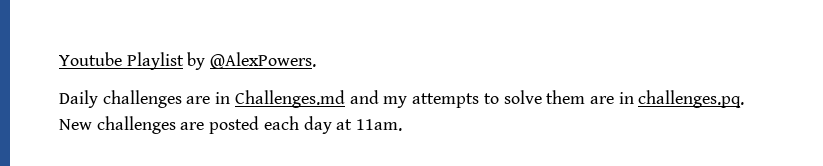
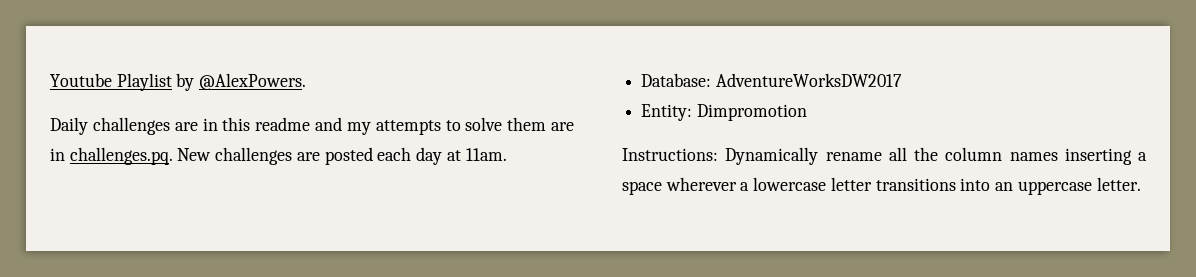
[234,90,345,108] Challenges.md -> [222,117,311,131] this readme
(403, 125) none -> [641,73,902,87] [641,104,807,121] [622,147,1147,165] [622,177,1141,195] // Database: AdventureWorksDW2017 // Entity: Dimpromotion // Instructions: Dynamically rename all the column names inserting a space wherever a lowercase letter transitions into an uppercase letter.

